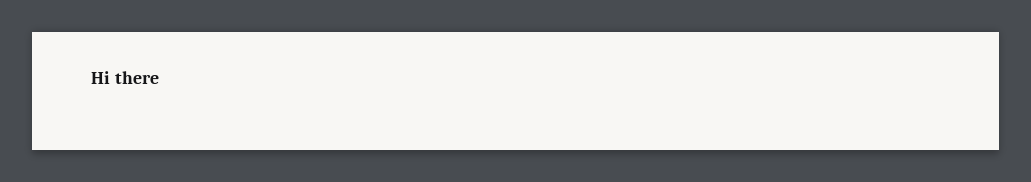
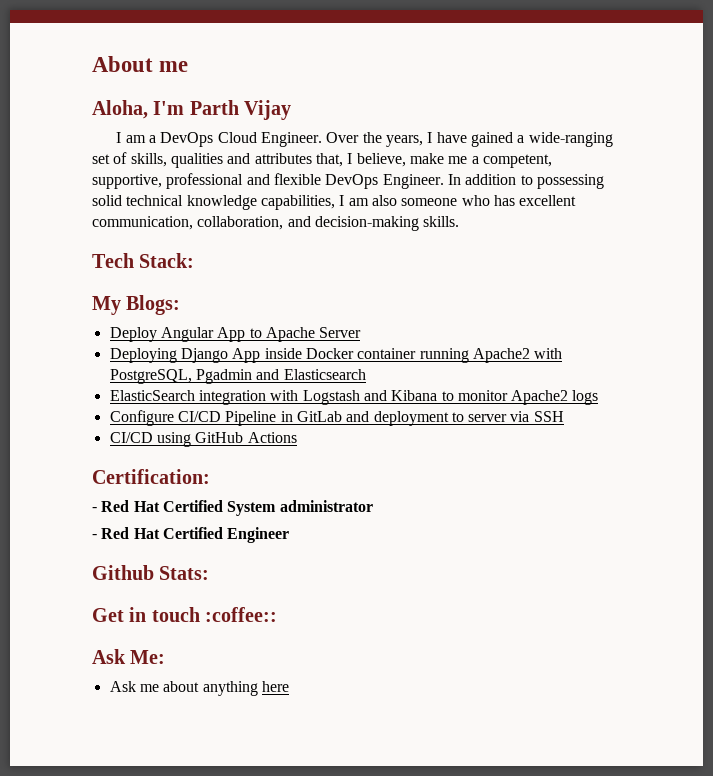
[91,71,159,84] Hi there -> [92,56,189,72] [92,100,292,120] [116,132,613,147] [92,152,552,168] [92,173,604,189] [92,195,577,210] [92,216,460,231] [92,253,195,268] [92,295,181,315] [109,327,362,342] [109,348,563,363] [109,369,366,384] [109,390,599,405] [109,410,564,426] [109,432,297,447] [92,469,210,484] [92,500,373,516] [92,527,290,543] [92,565,210,580] [92,607,278,622] [92,649,166,664] [109,681,289,696] About me // Aloha, I'm Parth Vijay // I am a DevOps Cloud Engineer. Over the years, I have gained a wide-ranging set of skills, qualities and attributes that, I believe, make me a competent, supportive, professional and flexible DevOps Engineer. In addition to possessing solid technical knowledge capabilities, I am also someone who has excellent communication, collaboration, and decision-making skills. // Tech Stack: // My Blogs: // Deploy Angular App to Apache Server // Deploying Django App inside Docker container running Apache2 with PostgreSQL, Pgadmin and Elasticsearch // ElasticSearch integration with Logstash and Kibana to monitor Apache2 logs // Configure CI/CD Pipeline in GitLab and deployment to server via SSH // CI/CD using GitHub Actions // Certification: // - Red Hat Certified System administrator // - Red Hat Certified Engineer // Github Stats: // Get in touch :coffee:: // Ask Me: // Ask me about anything here

